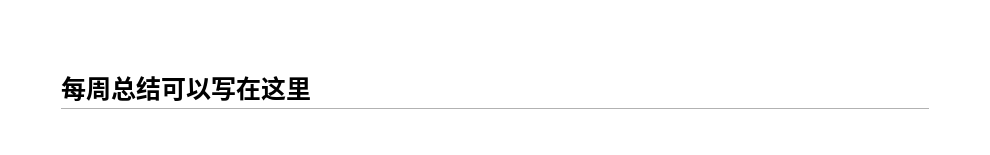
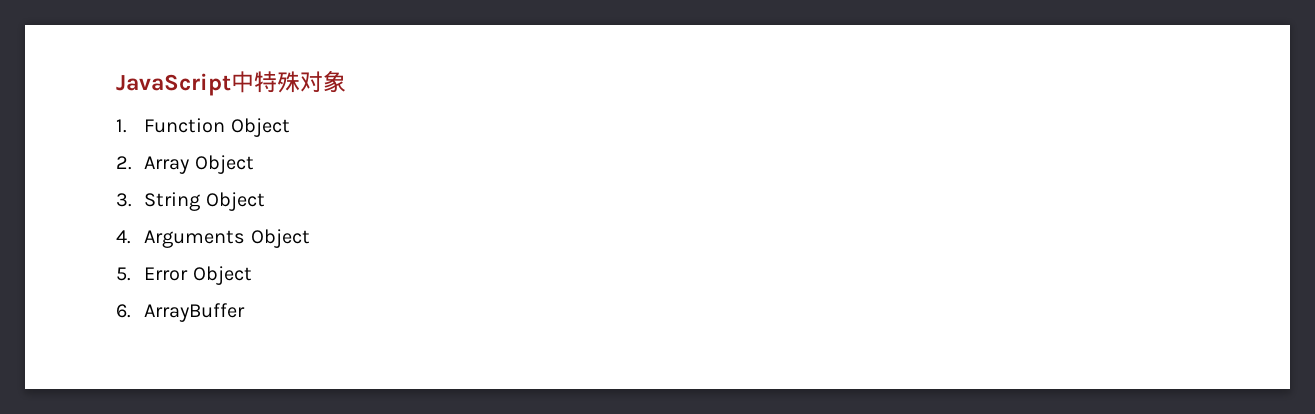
[61,76,311,102] 每周总结可以写在这里 -> [116,70,346,96] [116,118,290,137] [116,155,254,174] [116,192,265,211] [116,229,310,248] [116,266,252,285] [116,303,246,322] JavaScript中特殊对象 // 1. Function Object // 2. Array Object // 3. String Object // 4. Arguments Object // 5. Error Object // 6. ArrayBuffer

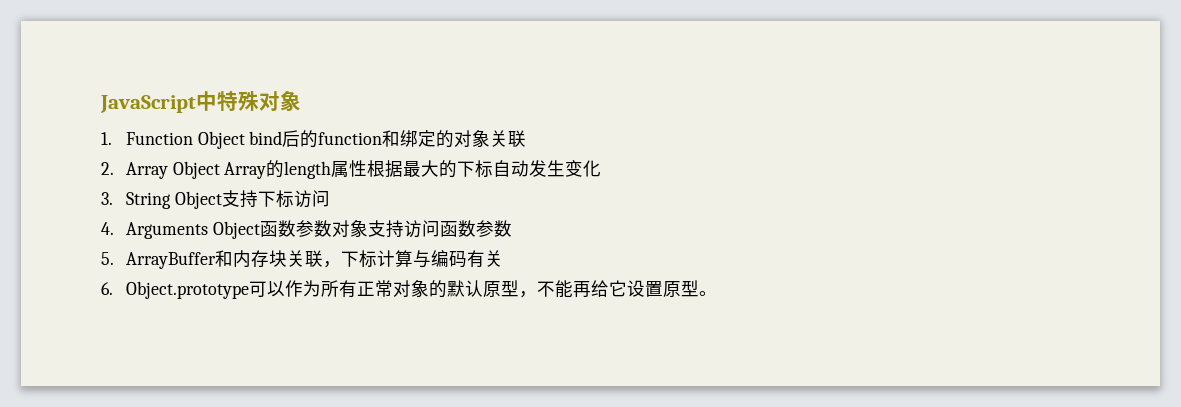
[116,155,254,174] // 2. Array Object -> [249,130,527,148] [101,160,602,179] bind后的function和绑定的对象关联 // 2. Array Object Array的length属性根据最大的下标自动发生变化
(265, 201) none -> [221,190,330,208] 支持下标访问
[116,266,252,285] [116,303,246,322] // 5. Error Object // 6. ArrayBuffer -> [259,220,512,238] [101,250,504,269] [101,280,718,299] 函数参数对象支持访问函数参数 // 5. ArrayBuffer和内存块关联，下标计算与编码有关 // 6. Object.prototype可以作为所有正常对象的默认原型，不能再给它设置原型。

